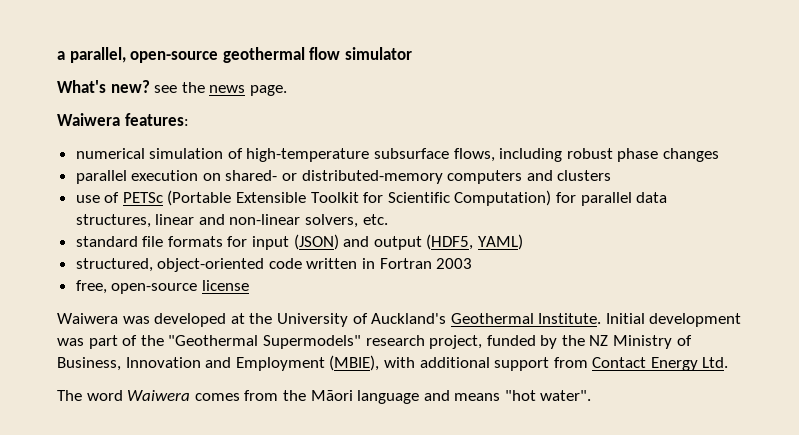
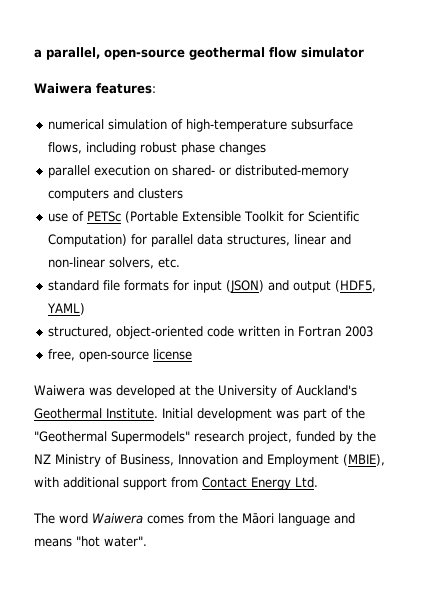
[57,80,287,96] // What's new? see the news page. -> (364, 52) none

